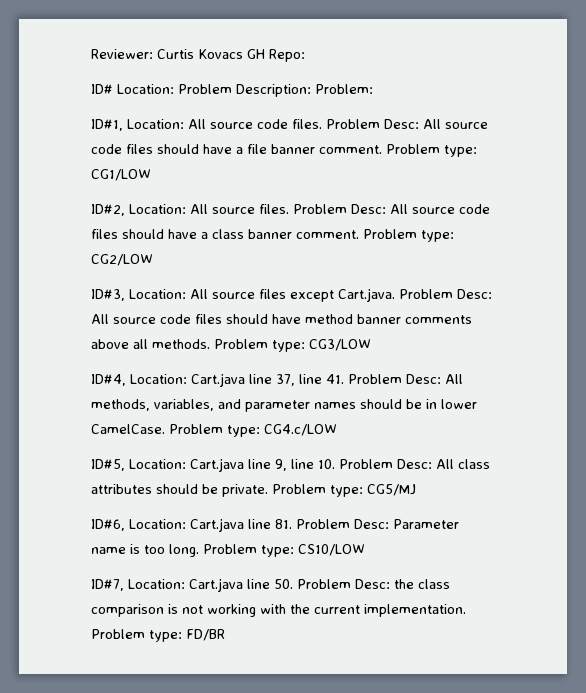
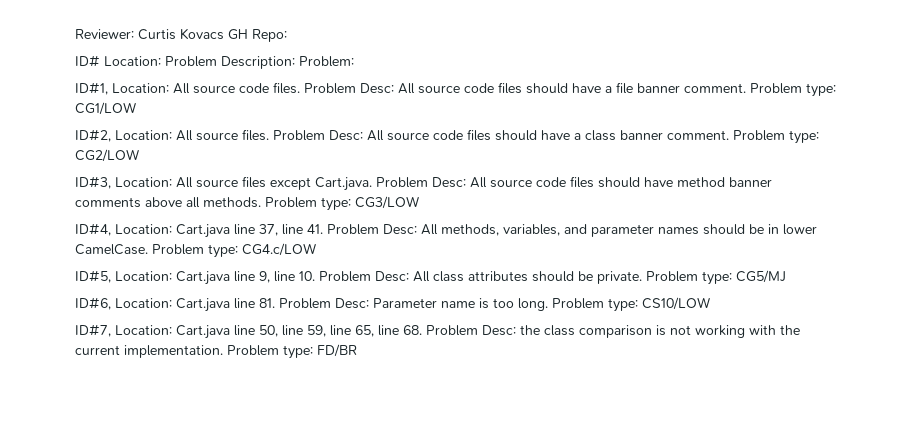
[274,579,293,589] 50. -> [259,325,422,337] 50, line 59, line 65, line 68.

